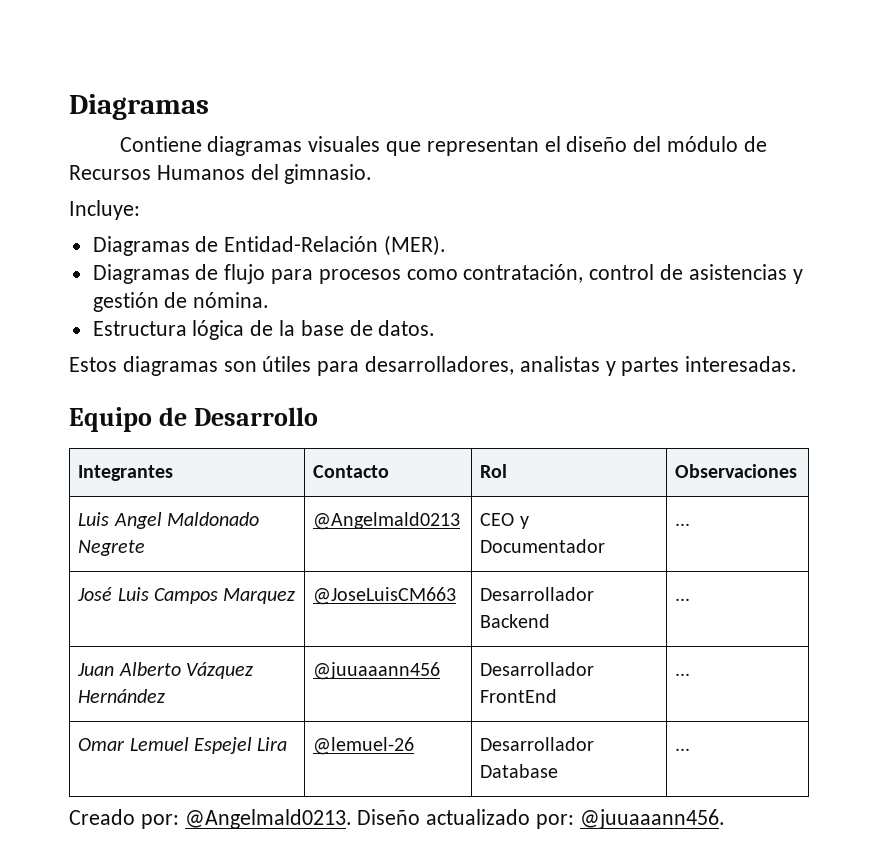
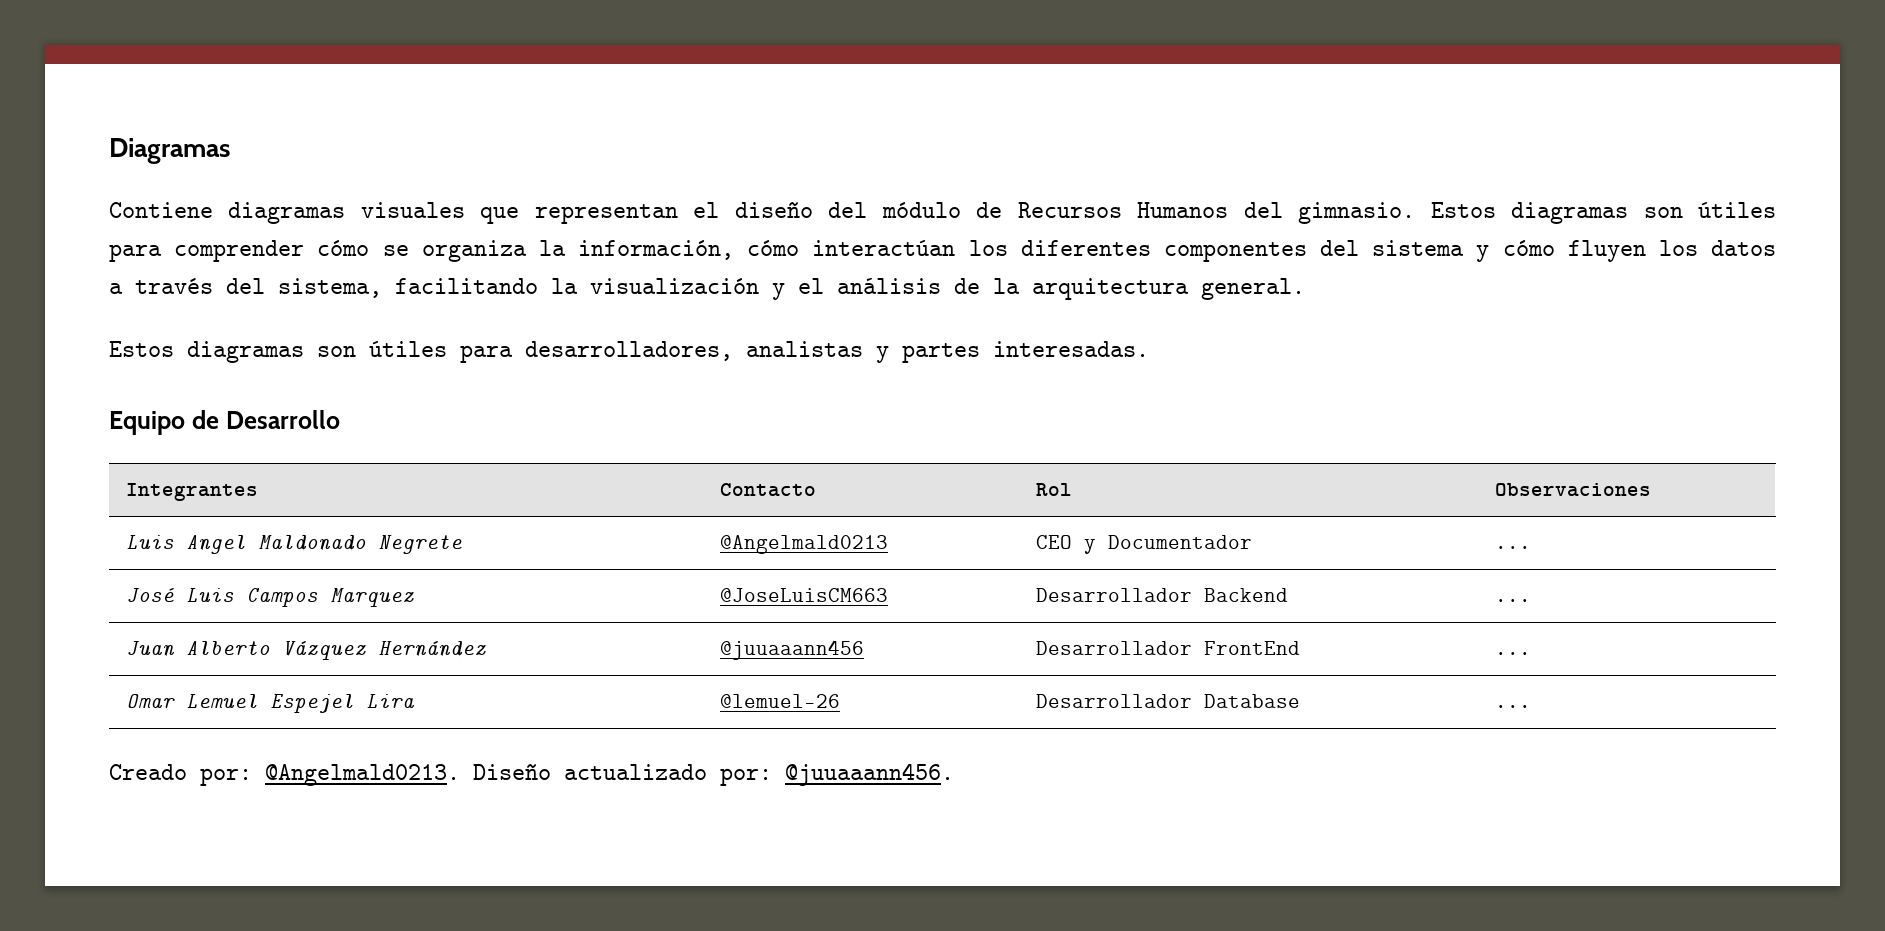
[69,200,140,220] [92,235,447,256] [92,264,803,284] [92,292,270,312] [92,320,436,340] // Incluye: // Diagramas de Entidad-Relación (MER). // Diagramas de flujo para procesos como contratación, control de asistencias y gestión de nómina. // Estructura lógica de la base de datos. -> [1430,202,1777,224] [109,240,1777,262] [109,278,1305,300] Estos diagramas son útiles para comprender cómo se organiza la información, cómo interactúan los diferentes componentes del sistema y cómo fluyen los datos a través del sistema, facilitando la visualización y el análisis de la arquitectura general.

